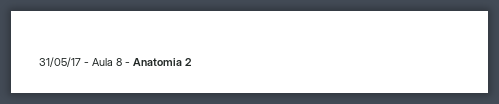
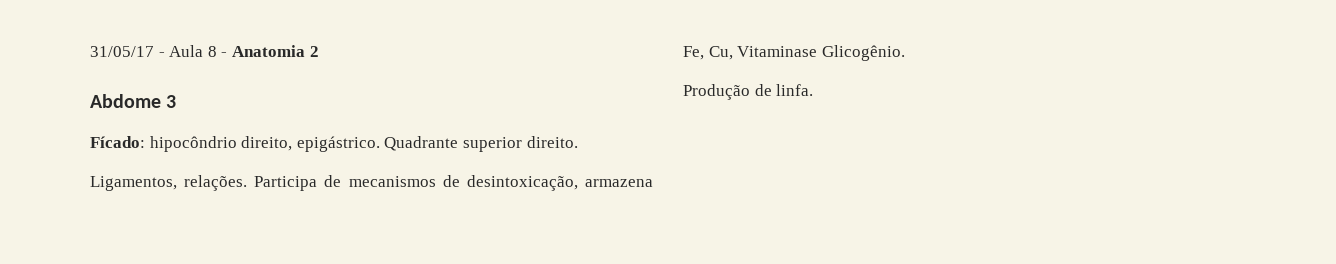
(192, 62) none -> [90,94,177,108] [90,136,578,152] [90,175,653,191] [683,45,905,61] [683,84,814,100] // Abdome 3 // Fícado: hipocôndrio direito, epigástrico. Quadrante superior direito. // Ligamentos, relações. Participa de mecanismos de desintoxicação, armazena Fe, Cu, Vitaminase Glicogênio. // Produção de linfa.

